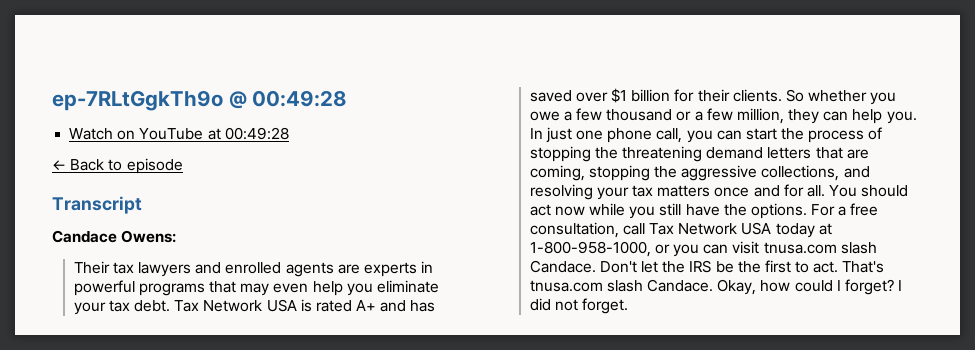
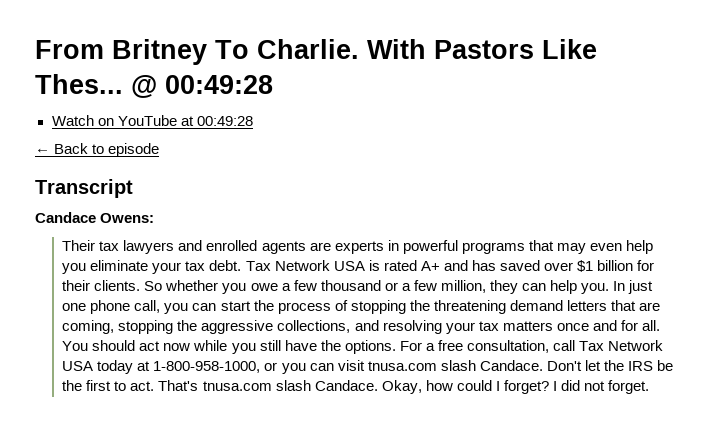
[52,90,223,111] ep-7RLtGgkTh9o -> [35,39,597,65] [35,74,123,94] From Britney To Charlie. With Pastors Like Thes...

